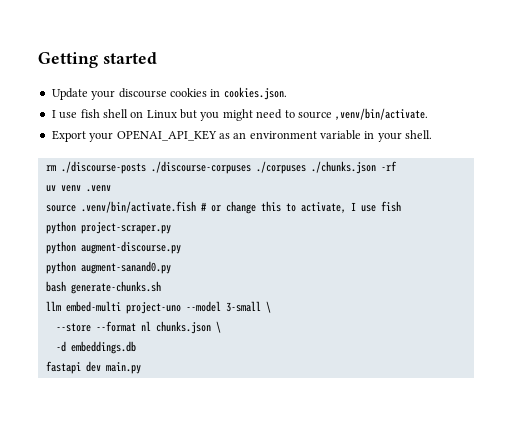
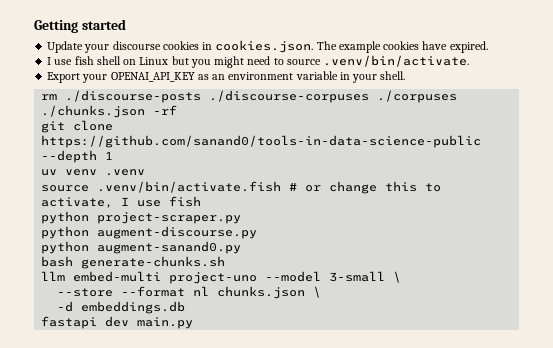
(287, 93) none -> [316,41,488,53] The example cookies have expired.
[335,108,429,120] ,venv/bin/activate. -> [323,55,470,67] .venv/bin/activate.
(397, 166) none -> [41,120,114,133] [41,135,482,148] [41,150,114,163] // git clone https://github.com/sanand0/tools-in-data-science-public --depth 1

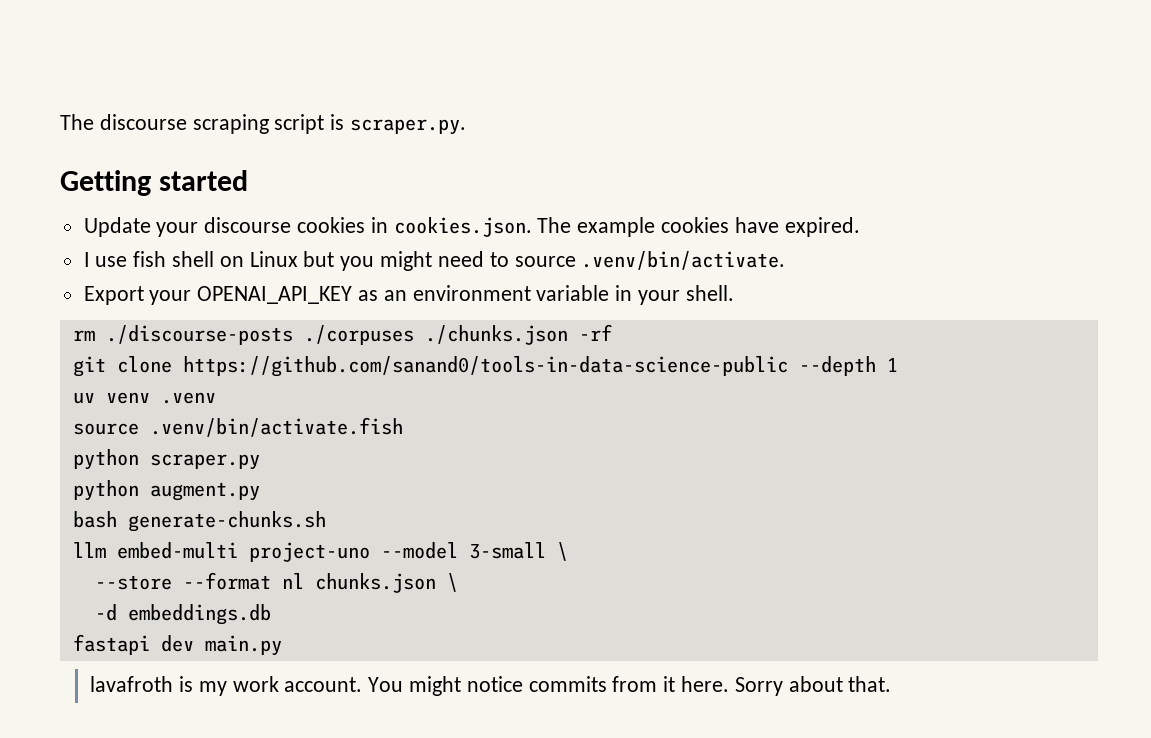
(34, 26) none -> [60,114,467,135] The discourse scraping script is scraper.py. //
[209,90,370,103] ./discourse-corpuses -> (293, 335) none
[289,181,442,194] [41,196,202,208] [41,211,242,224] [41,226,258,239] [41,241,242,254] # or change this to activate, I use fish // python project-scraper.py // python augment-discourse.py // python augment-sanand0.py -> [72,449,260,470] [72,480,260,501] // python scraper.py // python augment.py
(194, 323) none -> [90,676,892,696] // lavafroth is my work account. You might notice commits from it here. Sorry about that.

